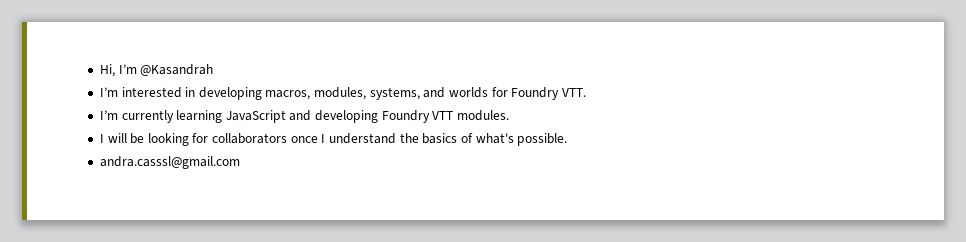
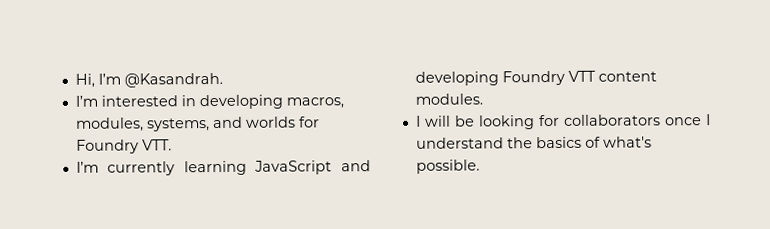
[140,64,214,76] @Kasandrah -> [123,72,223,88] @Kasandrah.
(454, 115) none -> [597,71,657,82] content
[99,156,240,169] // andra.casssl@gmail.com -> (480, 166) none

